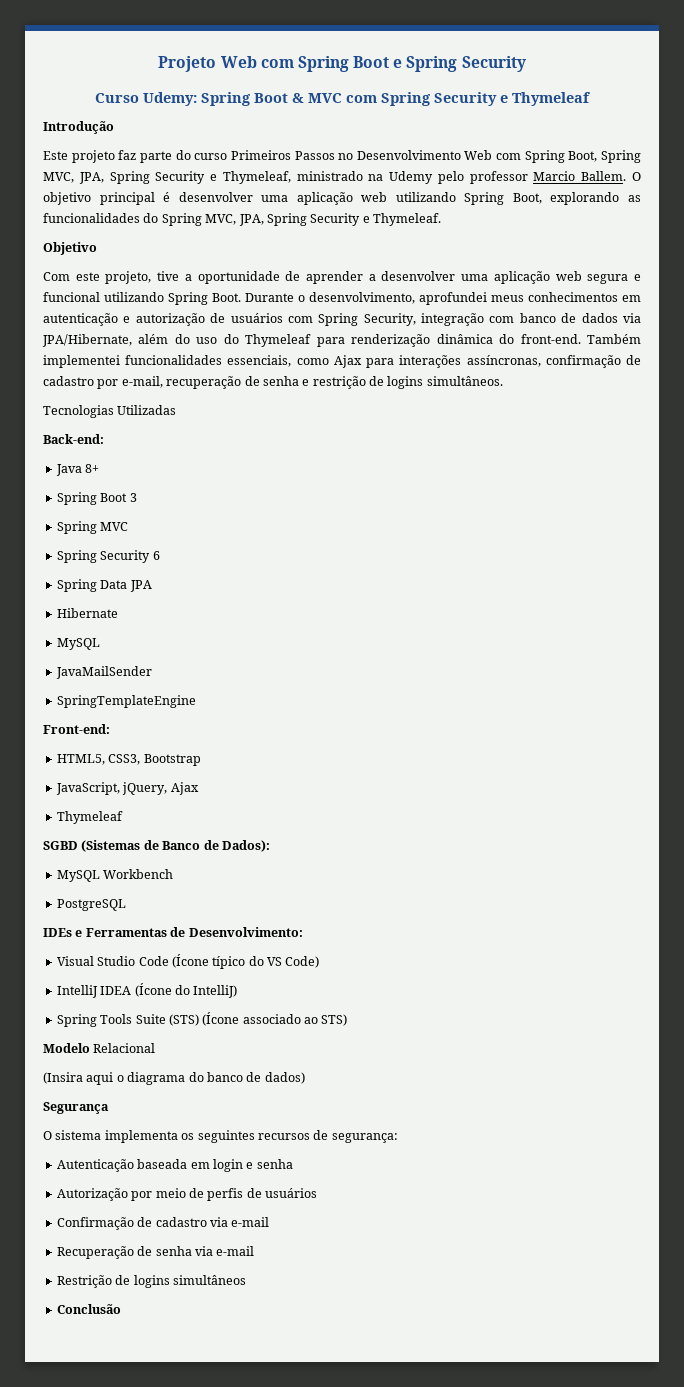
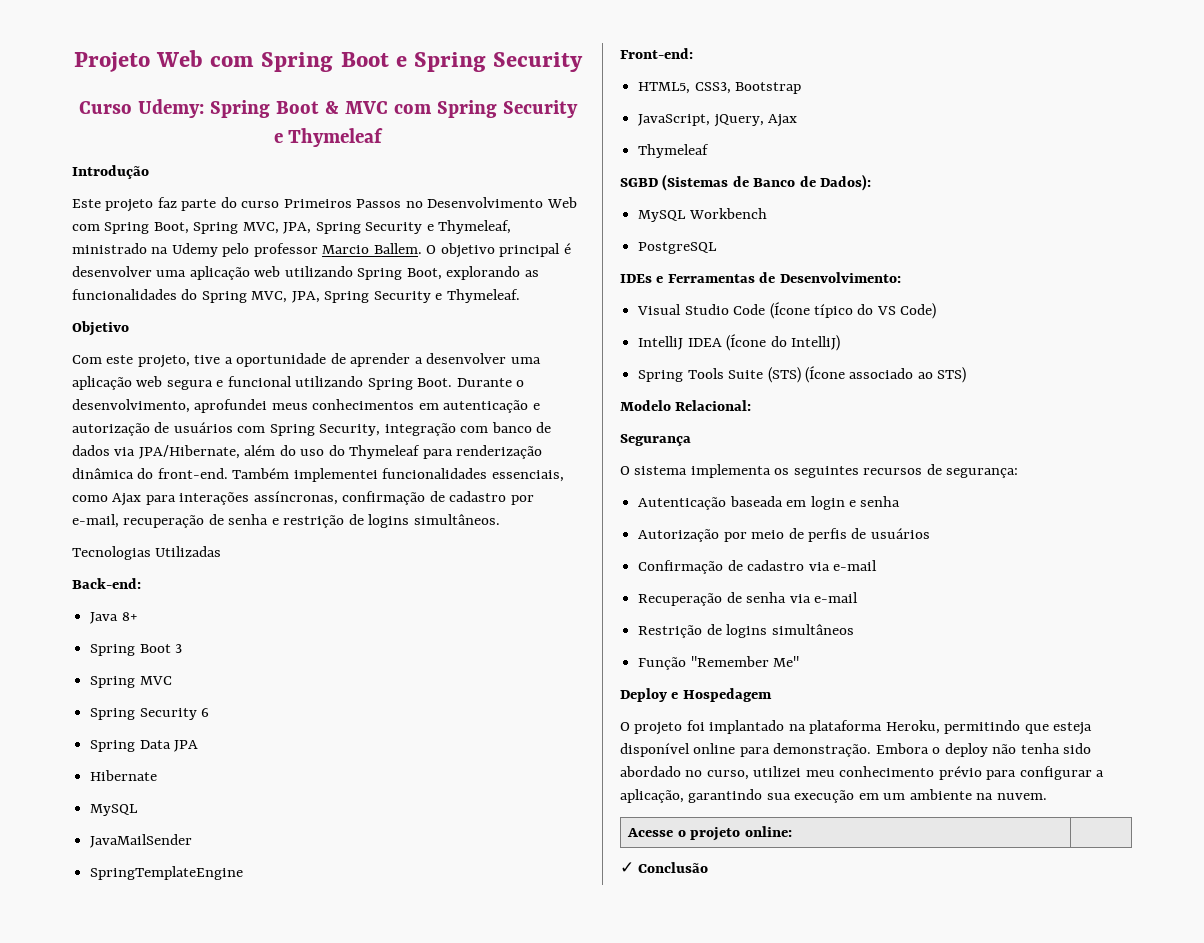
[93,1043,156,1053] [43,1072,305,1085] Relacional // (Insira aqui o diagrama do banco de dados) -> [675,400,752,411] Relacional:
(246, 1280) none -> [638,656,800,670] [620,688,772,702] [620,720,1093,735] [620,743,1092,757] [620,766,1105,780] [620,789,1047,803] [627,826,792,841] [620,862,634,873] Função "Remember Me" // Deploy e Hospedagem // O projeto foi implantado na plataforma Heroku, permitindo que esteja disponível online para demonstração. Embora o deploy não tenha sido abordado no curso, utilizei meu conhecimento prévio para configurar a aplicação, garantindo sua execução em um ambiente na nuvem. // Acesse o projeto online: | // ✓

